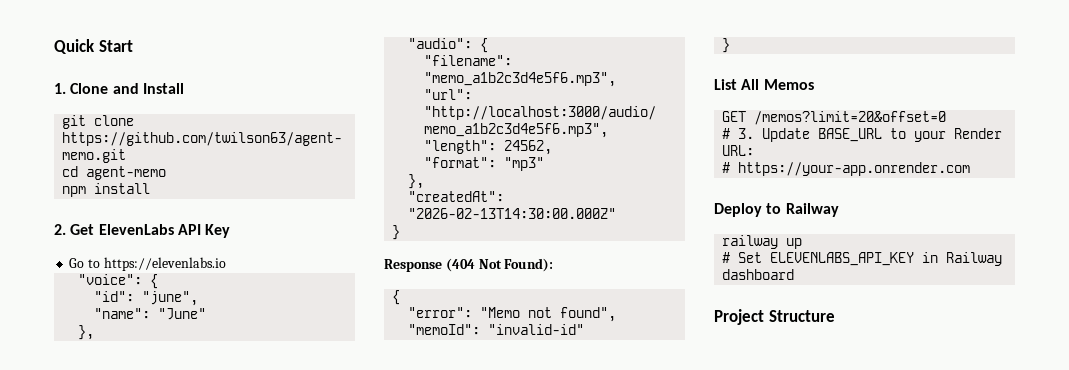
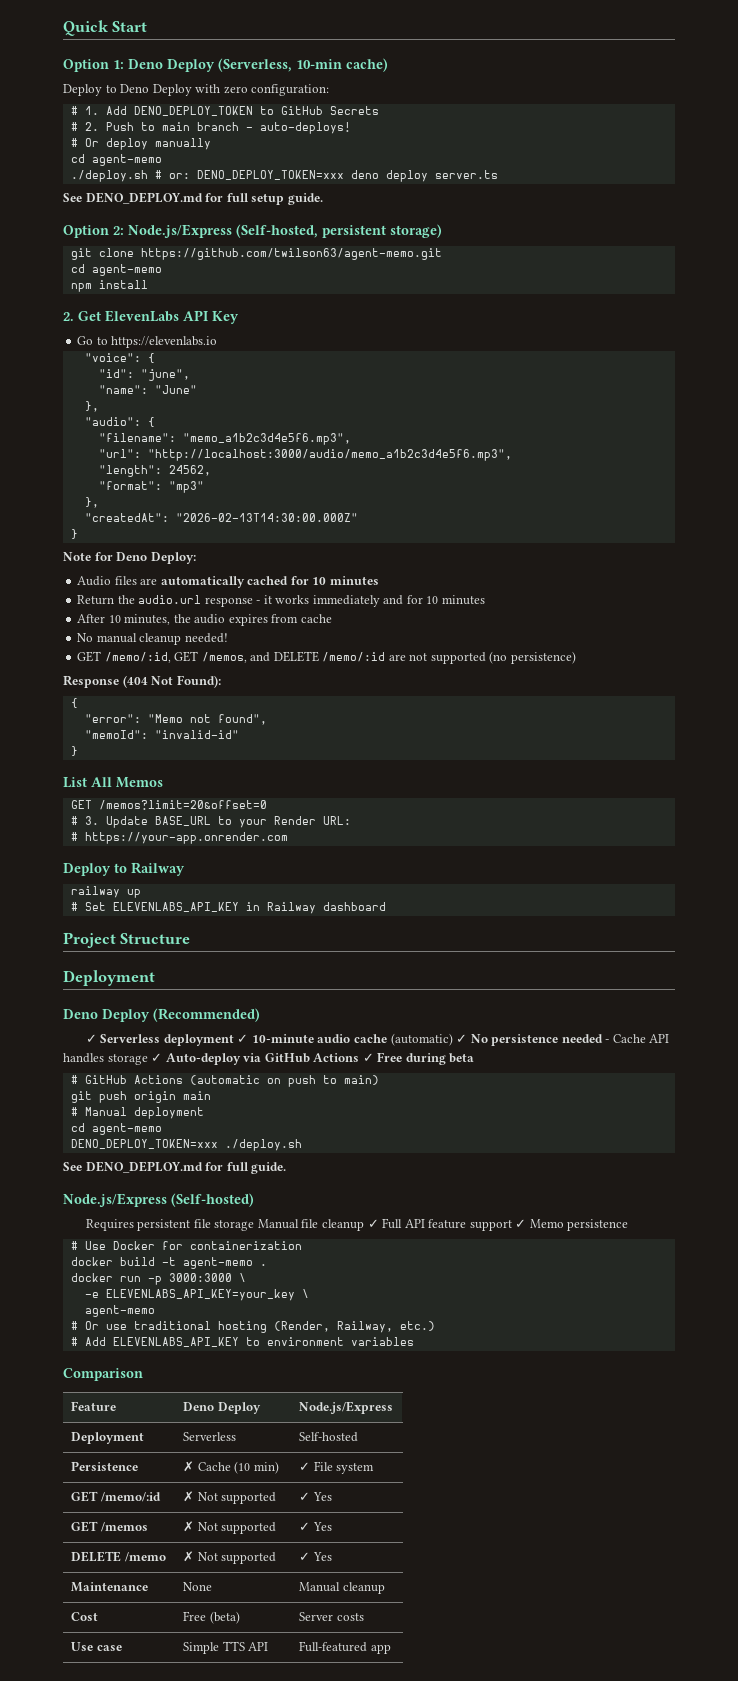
[54,83,184,94] 1. Clone and Install -> [63,58,388,72] [63,84,330,96] [70,106,379,116] [70,122,351,134] [70,138,211,150] [70,154,162,166] [70,170,498,182] [63,192,323,205] [63,224,442,238] Option 1: Deno Deploy (Serverless, 10-min cache) // Deploy to Deno Deploy with zero configuration: // # 1. Add DENO_DEPLOY_TOKEN to GitHub Secrets // # 2. Push to main branch - auto-deploys! // # Or deploy manually // cd agent-memo // ./deploy.sh # or: DENO_DEPLOY_TOKEN=xxx deno deploy server.ts // See DENO_DEPLOY.md for full setup guide. // Option 2: Node.js/Express (Self-hosted, persistent storage)
(401, 232) none -> [63,552,196,564] [77,576,379,588] [77,595,485,607] [77,614,332,626] [77,633,228,645] [77,651,576,664] // Note for Deno Deploy: // Audio files are automatically cached for 10 minutes // Return the audio.url response - it works immediately and for 10 minutes // After 10 minutes, the audio expires from cache // No manual cleanup needed! // GET /memo/:id, GET /memos, and DELETE /memo/:id are not supported (no persistence)
(835, 316) none -> [63,970,155,986] [63,1008,260,1022] [85,1033,670,1046] [63,1052,475,1065] [70,1075,379,1087] [70,1091,211,1103] [70,1107,204,1119] [70,1123,162,1135] [70,1139,302,1151] [63,1161,287,1174] [63,1193,254,1207] [85,1218,629,1231] [70,1241,302,1250] [70,1257,267,1269] [70,1273,246,1285] [84,1289,309,1301] [84,1305,155,1317] [70,1321,435,1333] [70,1337,414,1347] [63,1368,143,1381] [71,1401,117,1411] [183,1402,261,1414] [299,1401,394,1414] [71,1432,145,1444] [183,1432,237,1441] [299,1432,359,1442] [71,1461,139,1471] [183,1461,279,1474] [299,1461,375,1474] [71,1491,161,1502] [183,1491,277,1504] [299,1492,332,1501] [71,1521,148,1532] [183,1521,277,1534] [299,1522,332,1531] [71,1551,166,1562] [183,1551,277,1564] [299,1552,332,1561] [71,1582,149,1592] [183,1582,213,1591] [299,1582,385,1594] [71,1612,99,1621] [183,1611,240,1624] [299,1612,364,1621] [71,1642,122,1651] [183,1641,269,1654] [299,1641,391,1654] // Deployment // Deno Deploy (Recommended) // ✓ Serverless deployment ✓ 10-minute audio cache (automatic) ✓ No persistence needed - Cache API handles storage ✓ Auto-deploy via GitHub Actions ✓ Free during beta // # GitHub Actions (automatic on push to main) // git push origin main // # Manual deployment // cd agent-memo // DENO_DEPLOY_TOKEN=xxx ./deploy.sh // See DENO_DEPLOY.md for full guide. // Node.js/Express (Self-hosted) // Requires persistent file storage Manual file cleanup ✓ Full API feature support ✓ Memo persistence // # Use Docker for containerization // docker build -t agent-memo . // docker run -p 3000:3000 \ // -e ELEVENLABS_API_KEY=your_key \ // agent-memo // # Or use traditional hosting (Render, Railway, etc.) // # Add ELEVENLABS_API_KEY to environment variables // Comparison // Feature | Deno Deploy | Node.js/Express // Deployment | Serverless | Self-hosted // Persistence | ✗ Cache (10 min) | ✓ File system // GET /memo/:id | ✗ Not supported | ✓ Yes // GET /memos | ✗ Not supported | ✓ Yes // DELETE /memo | ✗ Not supported | ✓ Yes // Maintenance | None | Manual cleanup // Cost | Free (beta) | Server costs // Use case | Simple TTS API | Full-featured app

